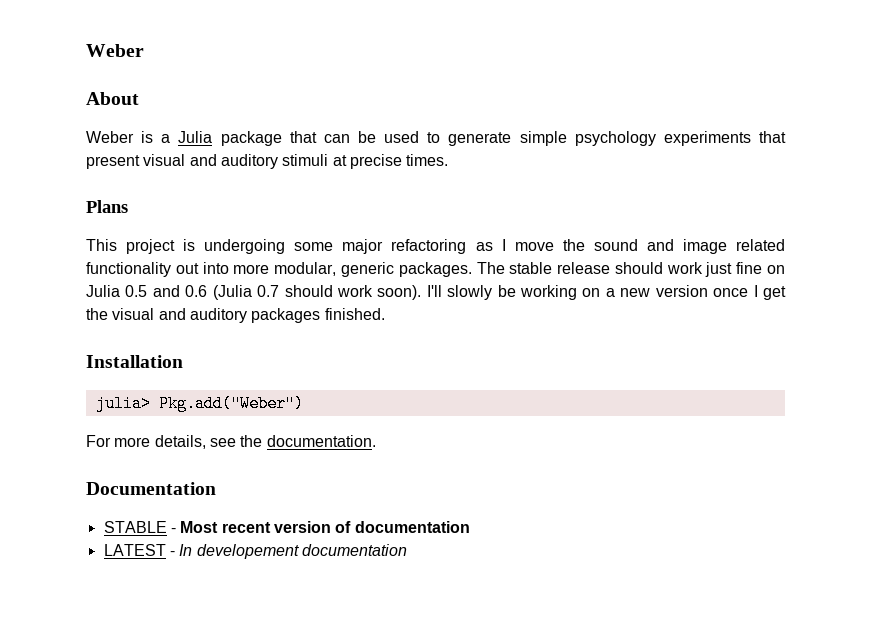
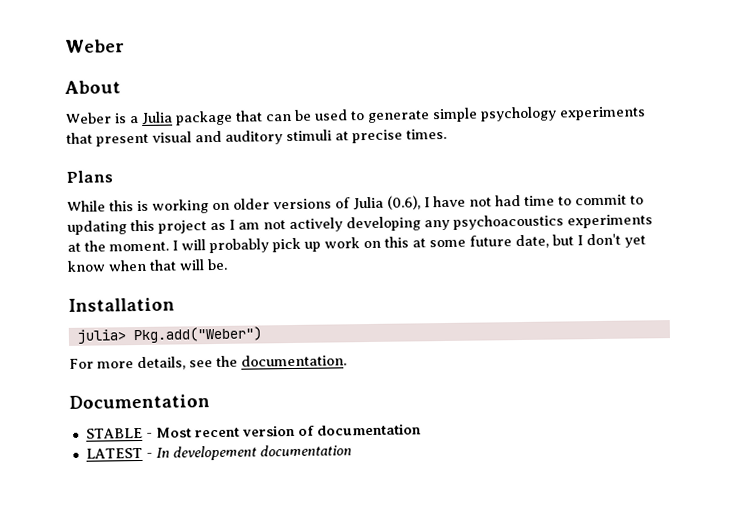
[86,239,785,254] [86,262,786,277] [86,285,787,300] [86,308,385,323] This project is undergoing some major refactoring as I move the sound and image related functionality out into more modular, generic packages. The stable release should work just fine on Julia 0.5 and 0.6 (Julia 0.7 should work soon). I'll slowly be working on a new version once I get the visual and auditory packages finished. -> [67,194,644,214] [67,214,653,235] [67,233,646,254] [67,258,228,272] While this is working on older versions of Julia (0.6), I have not had time to commit to updating this project as I am not actively developing any psychoacoustics experiments at the moment. I will probably pick up work on this at some future date, but I don't yet know when that will be.

